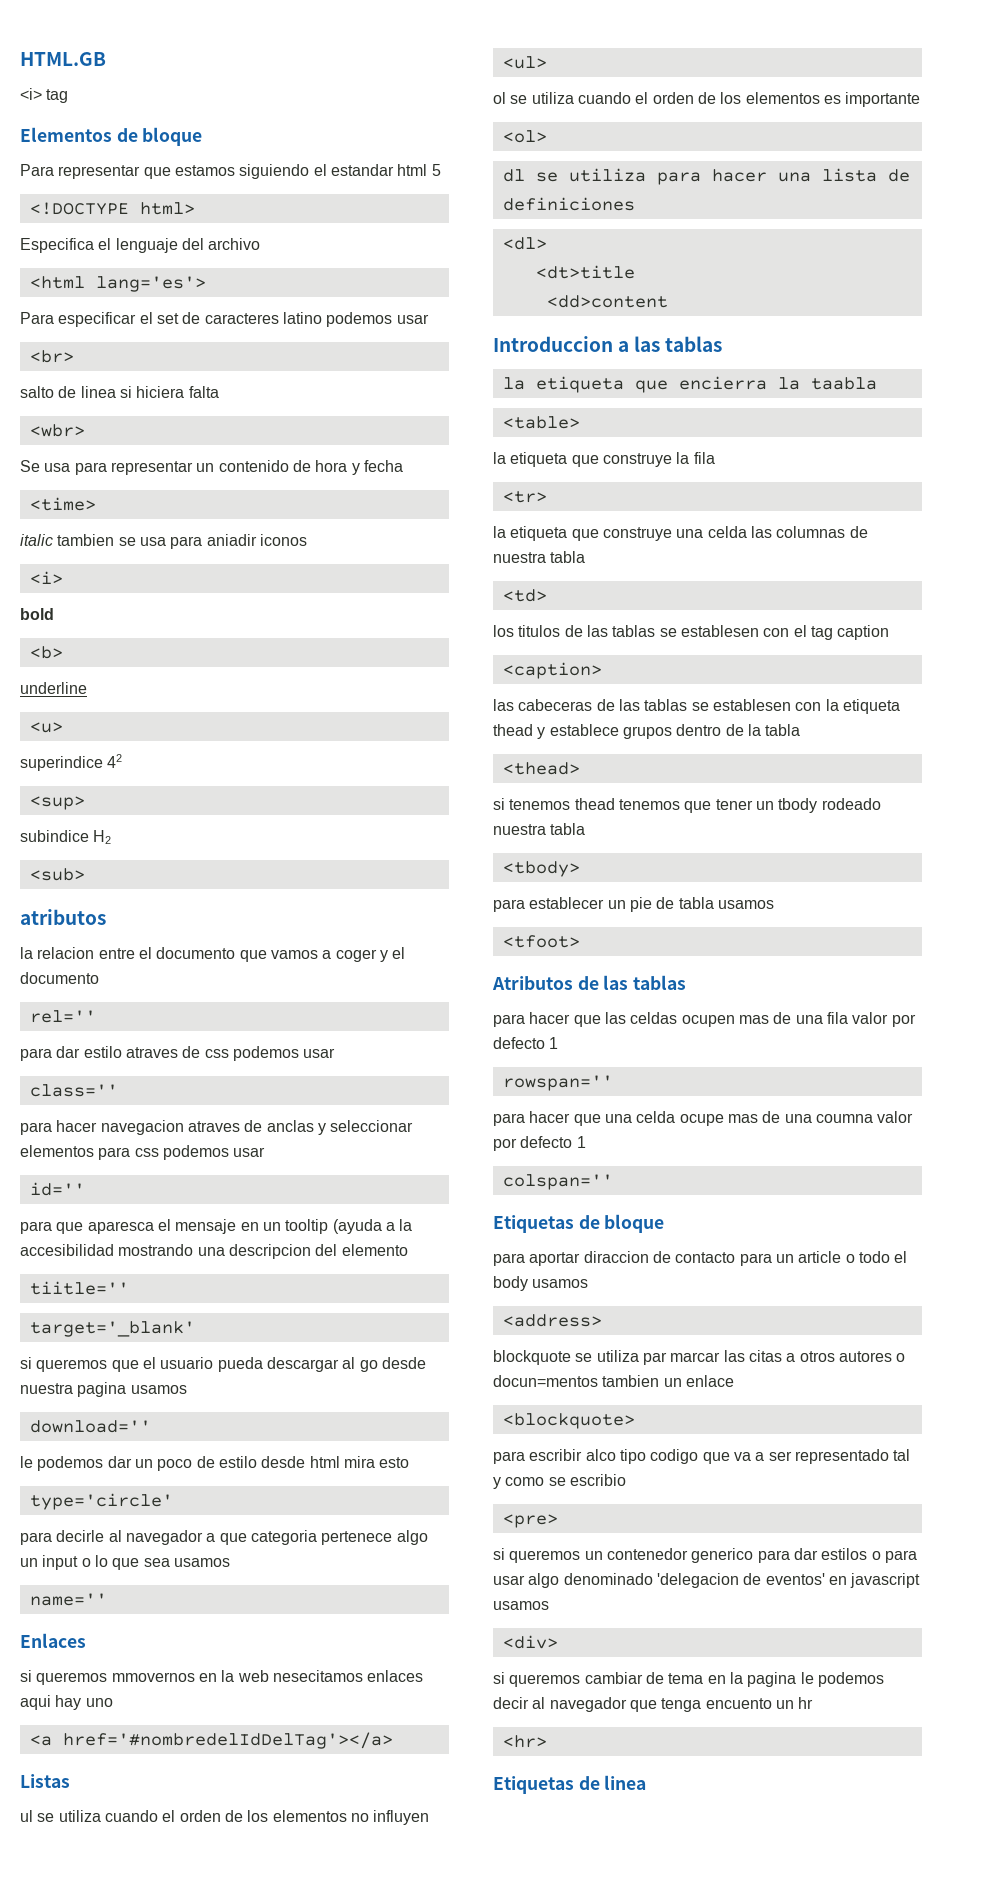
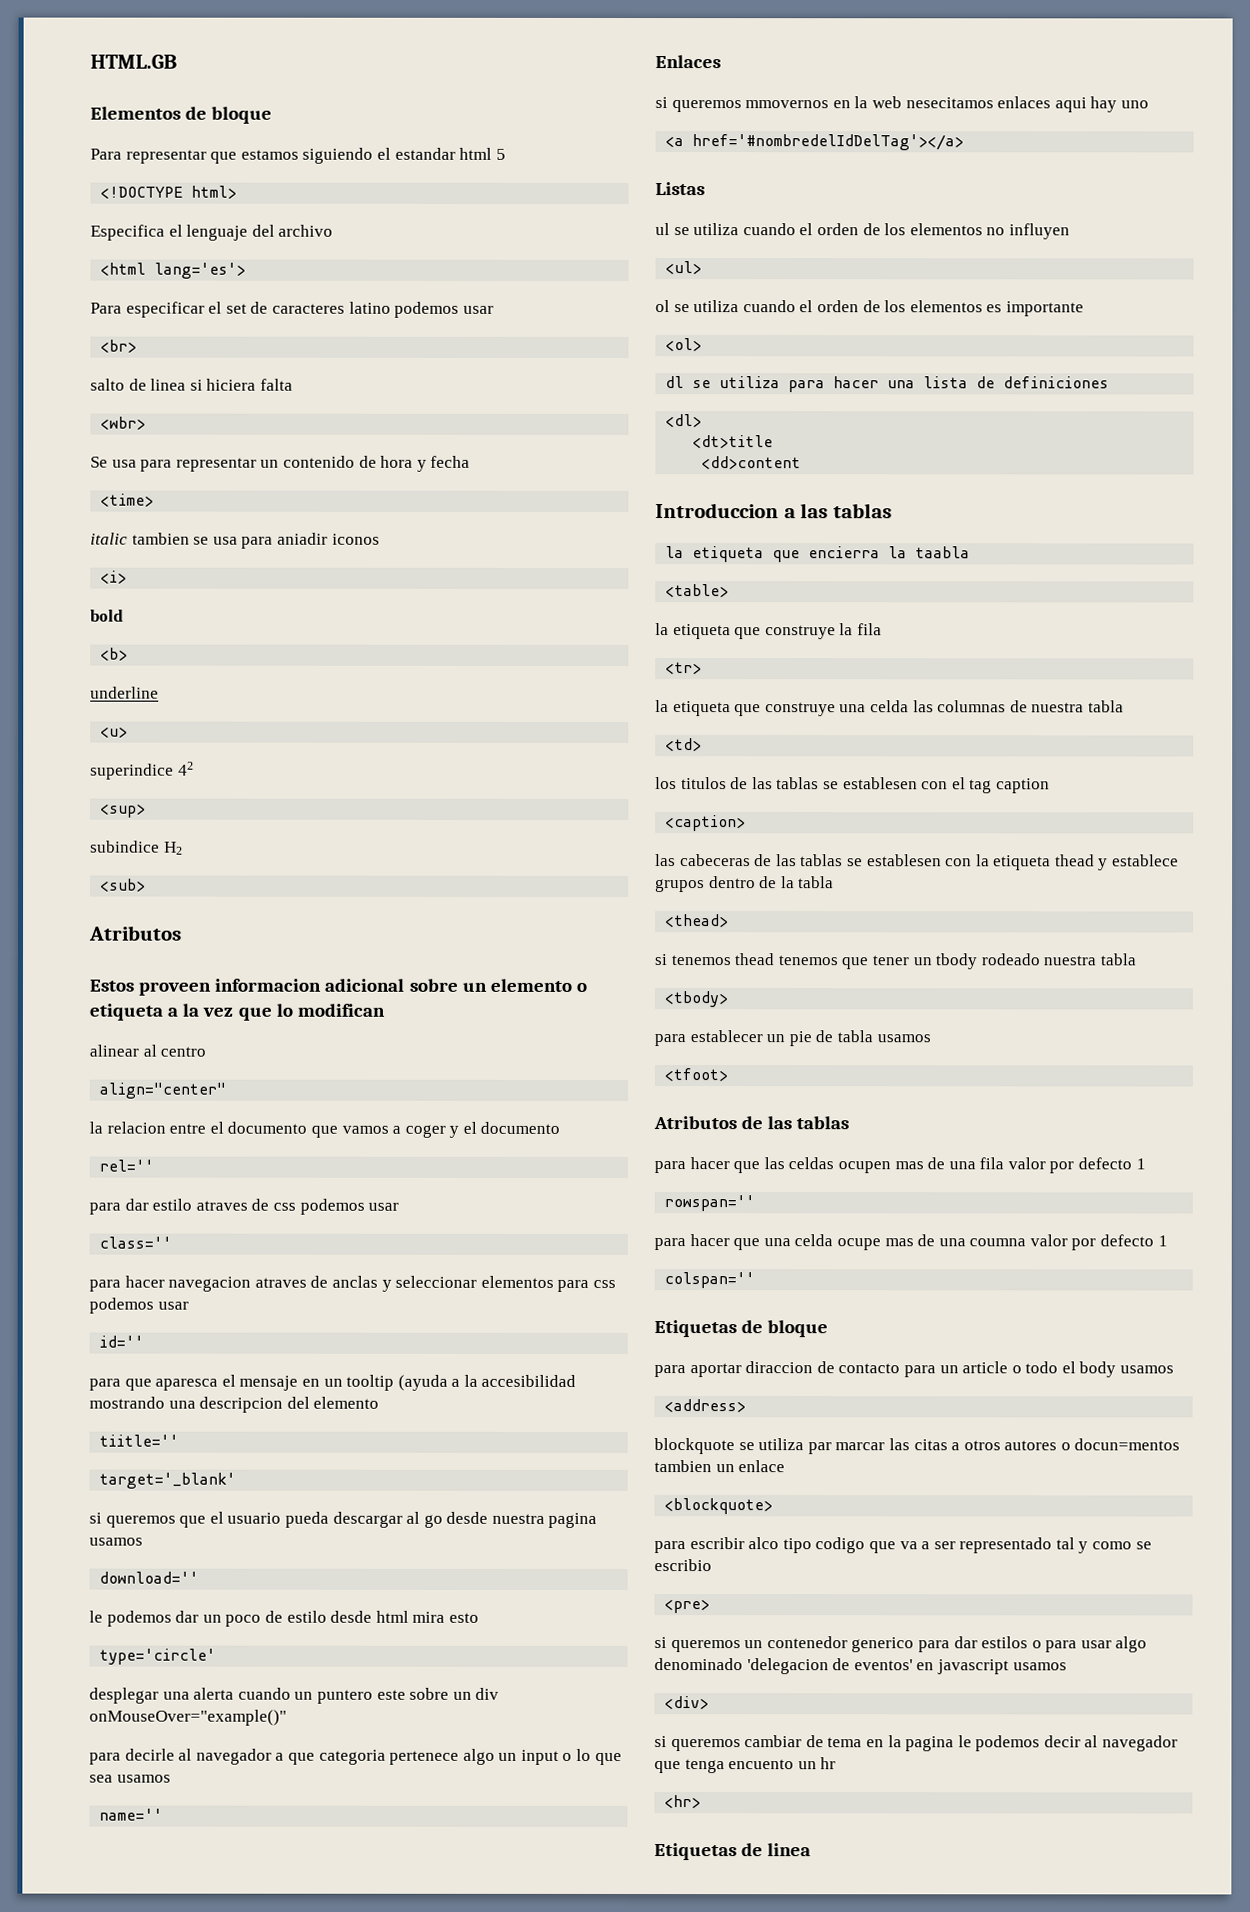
[20,88,69,103] // <i> tag -> (177, 61) none
[20,909,106,925] atributos -> [89,925,182,941] [89,978,587,996] [89,1003,385,1021] [89,1044,207,1057] [99,1082,227,1099] Atributos // Estos proveen informacion adicional sobre un elemento o etiqueta a la vez que lo modifican // alinear al centro // align="center"
(173, 1501) none -> [89,1687,500,1704] [89,1709,287,1726] // desplegar una alerta cuando un puntero este sobre un div onMouseOver="example()"

